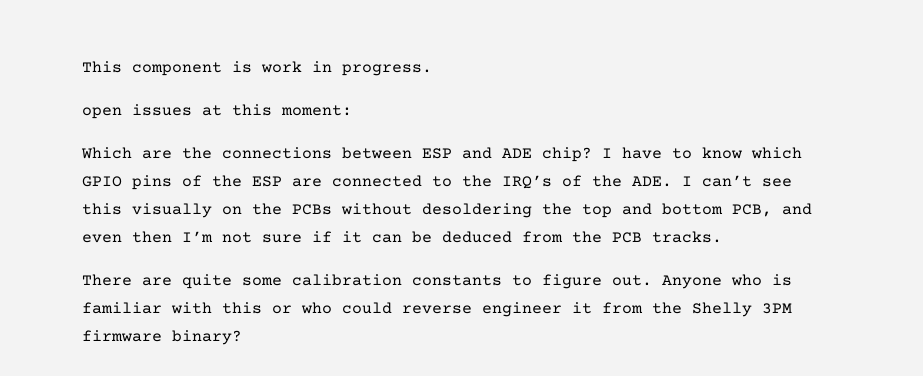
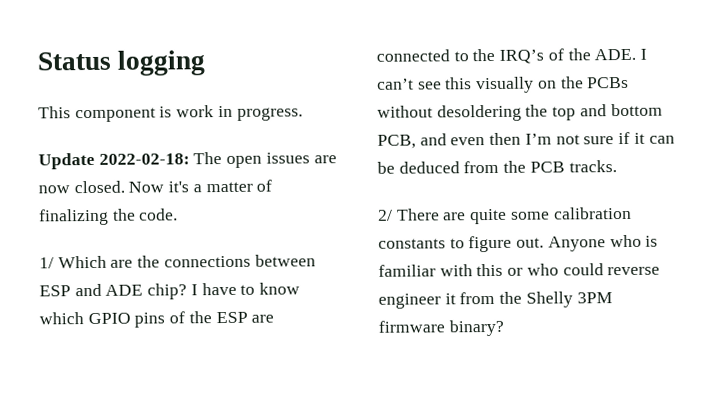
(82, 67) none -> [37,50,206,76] Status logging //
[82,104,352,119] open issues at this moment: // -> [38,152,337,170] [38,179,273,194] [38,208,179,226] [39,257,54,269] Update 2022-02-18: The open issues are now closed. Now it's a matter of finalizing the code. // 1/
(722, 237) none -> [378,209,393,221] 2/

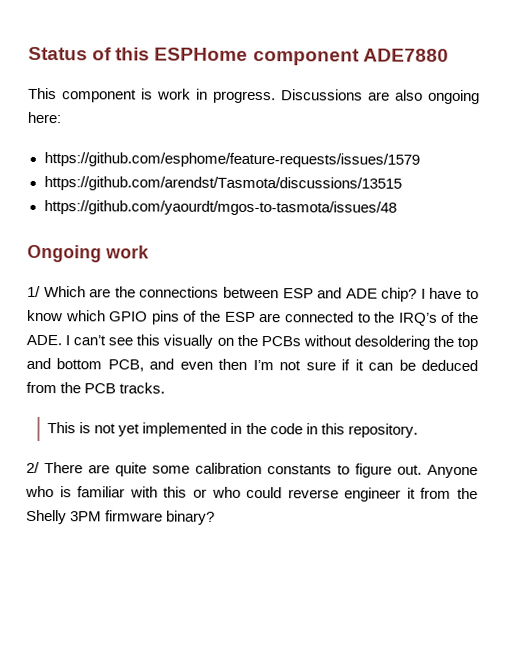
[117,50,206,76] logging -> [92,47,449,66] of this ESPHome component ADE7880
[38,152,337,170] [38,179,273,194] [38,208,179,226] // Update 2022-02-18: The open issues are now closed. Now it's a matter of finalizing the code. -> [281,89,480,105] [27,111,62,124] [43,152,420,168] [43,176,402,192] [43,200,397,216] [27,244,149,263] Discussions are also ongoing here: // https://github.com/esphome/feature-requests/issues/1579 // https://github.com/arendst/Tasmota/discussions/13515 // https://github.com/yaourdt/mgos-to-tasmota/issues/48 // Ongoing work
(617, 166) none -> [47,422,418,438] // This is not yet implemented in the code in this repository.

